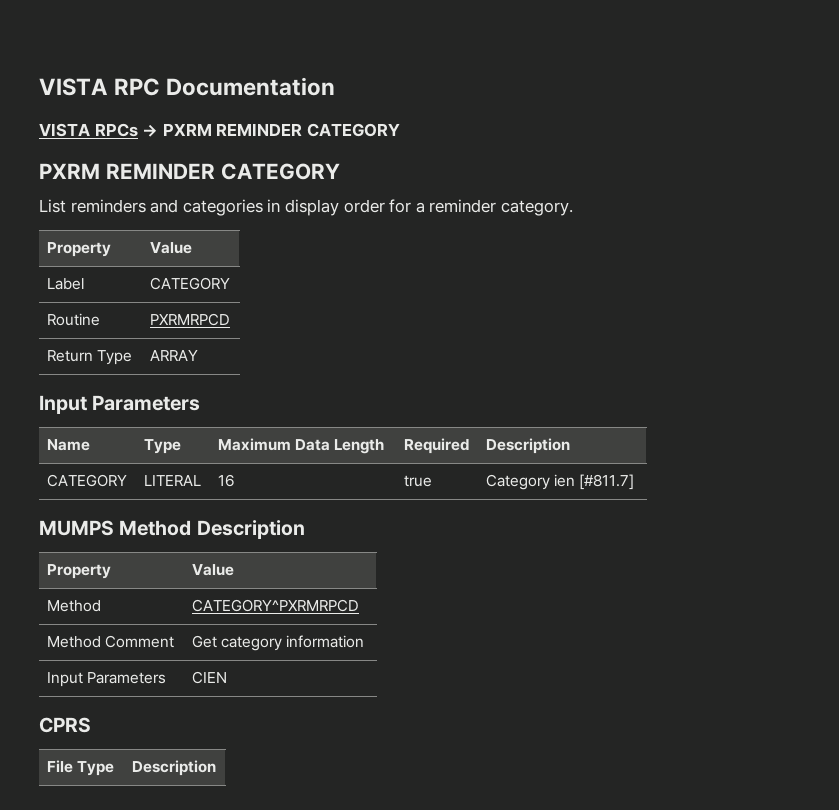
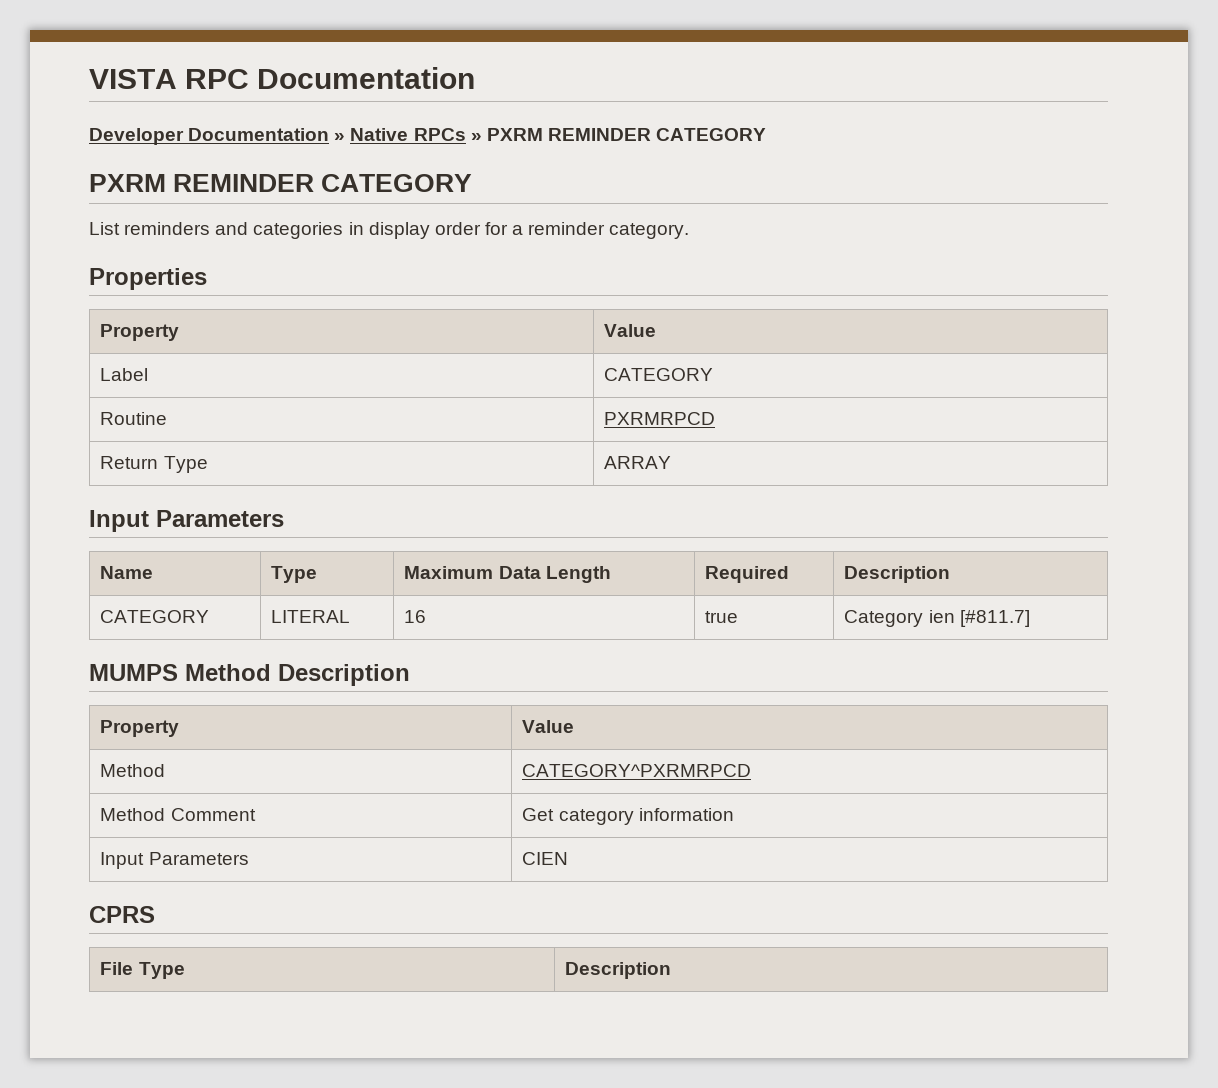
[39,123,159,137] VISTA RPCs → -> [89,128,482,145] Developer Documentation » Native RPCs »
(573, 208) none -> [89,268,207,290] // Properties

